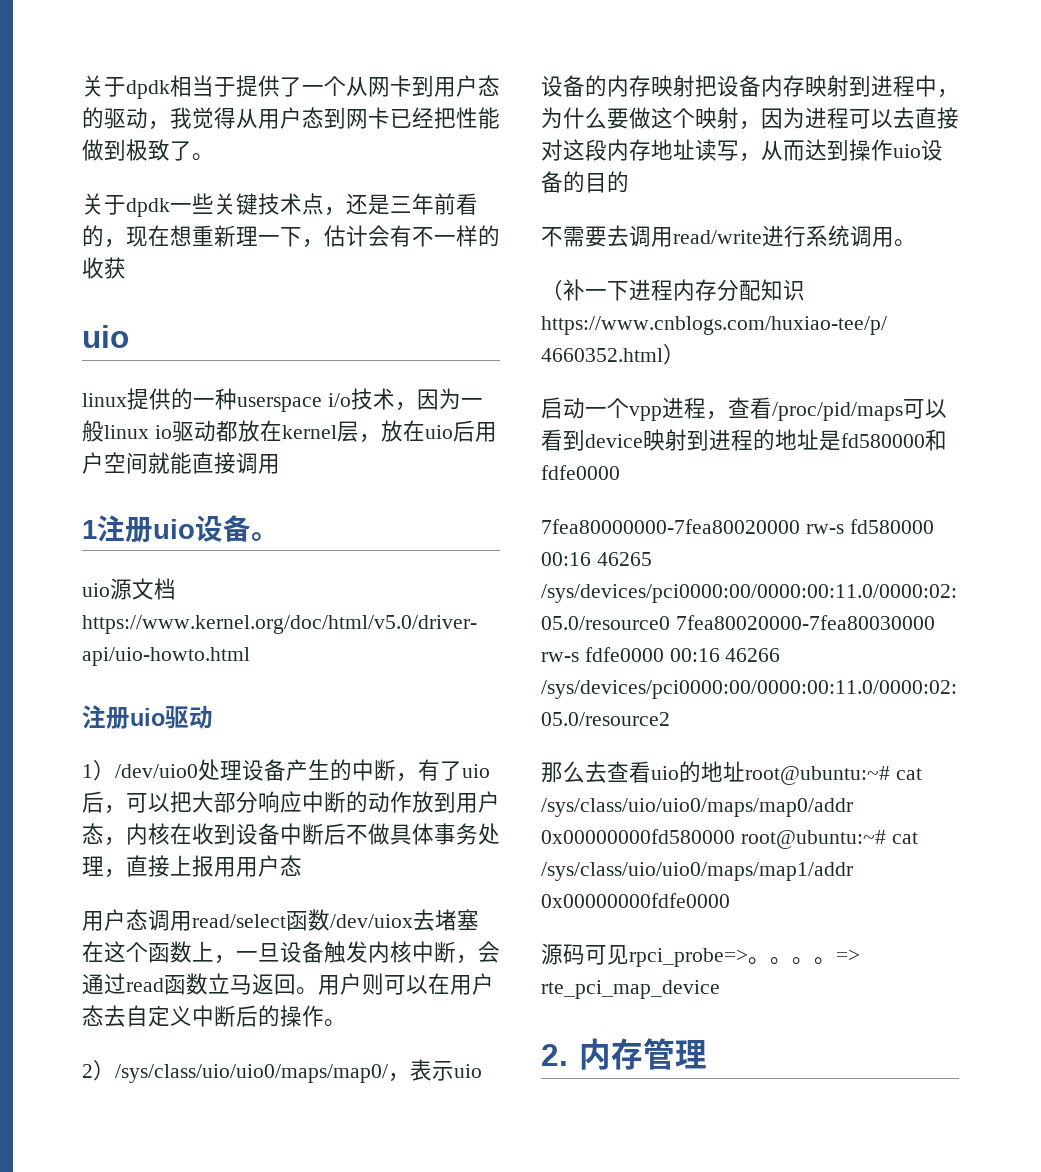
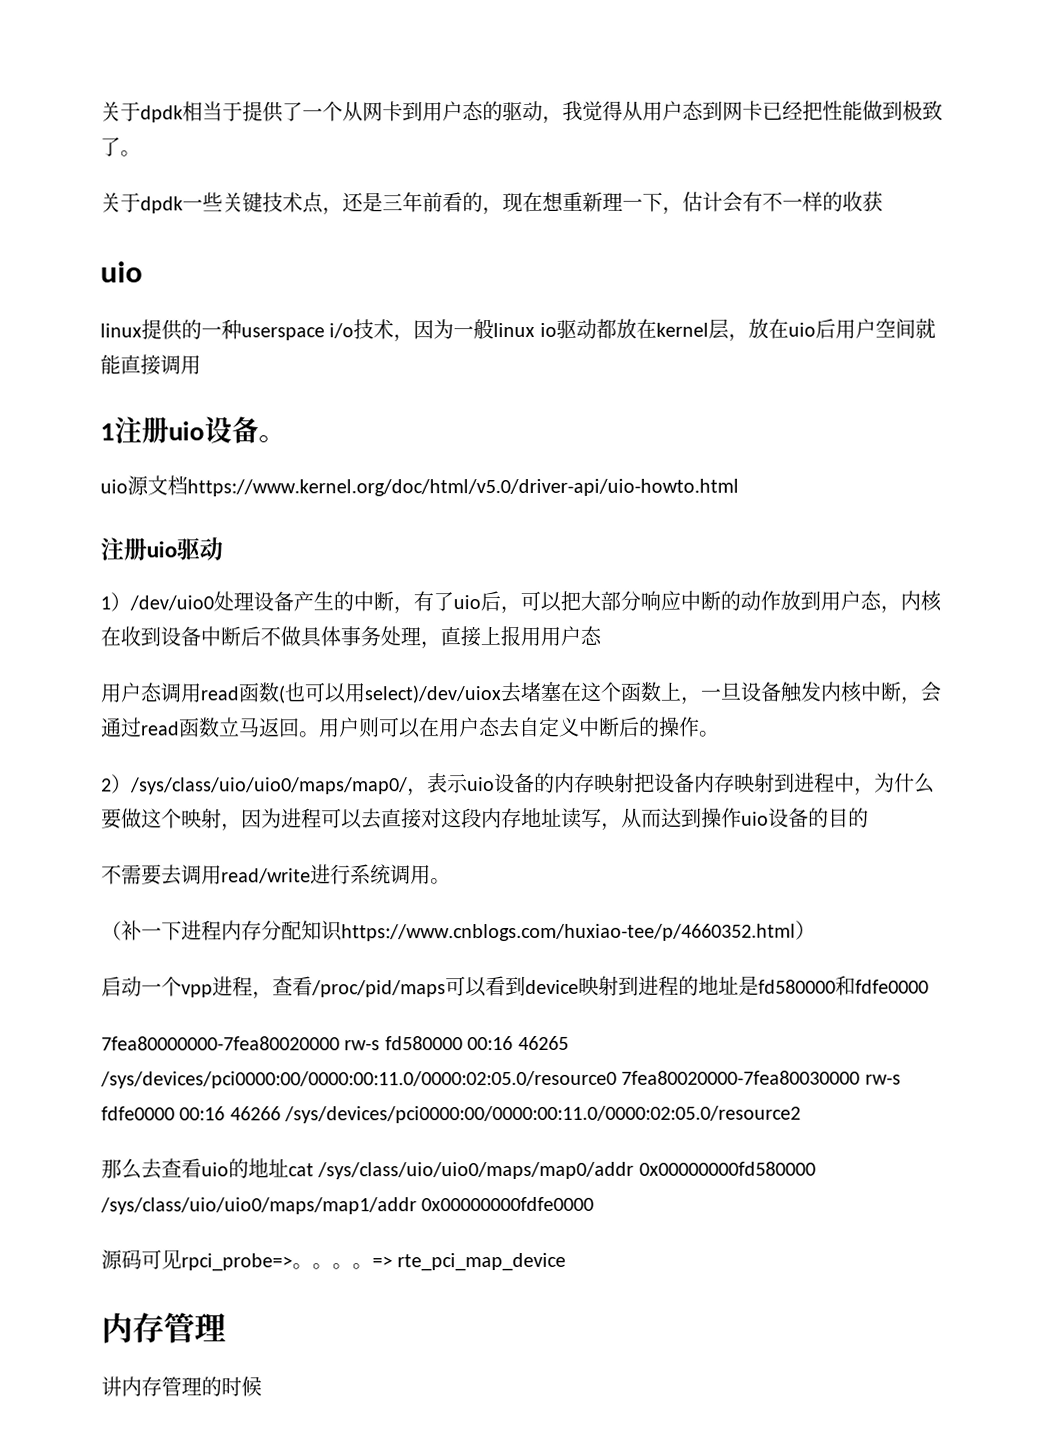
[192,909,413,931] read/select函数/dev/uiox -> [200,682,501,704] read函数(也可以用select)/dev/uiox
[745,766,890,785] root@ubuntu:~# -> (289, 1168) none
[740,830,918,849] root@ubuntu:~# cat -> (816, 1168) none
[541,1038,707,1070] 2.内存管理 -> [101,1312,226,1344] [101,1376,262,1397] 内存管理 // 讲内存管理的时候

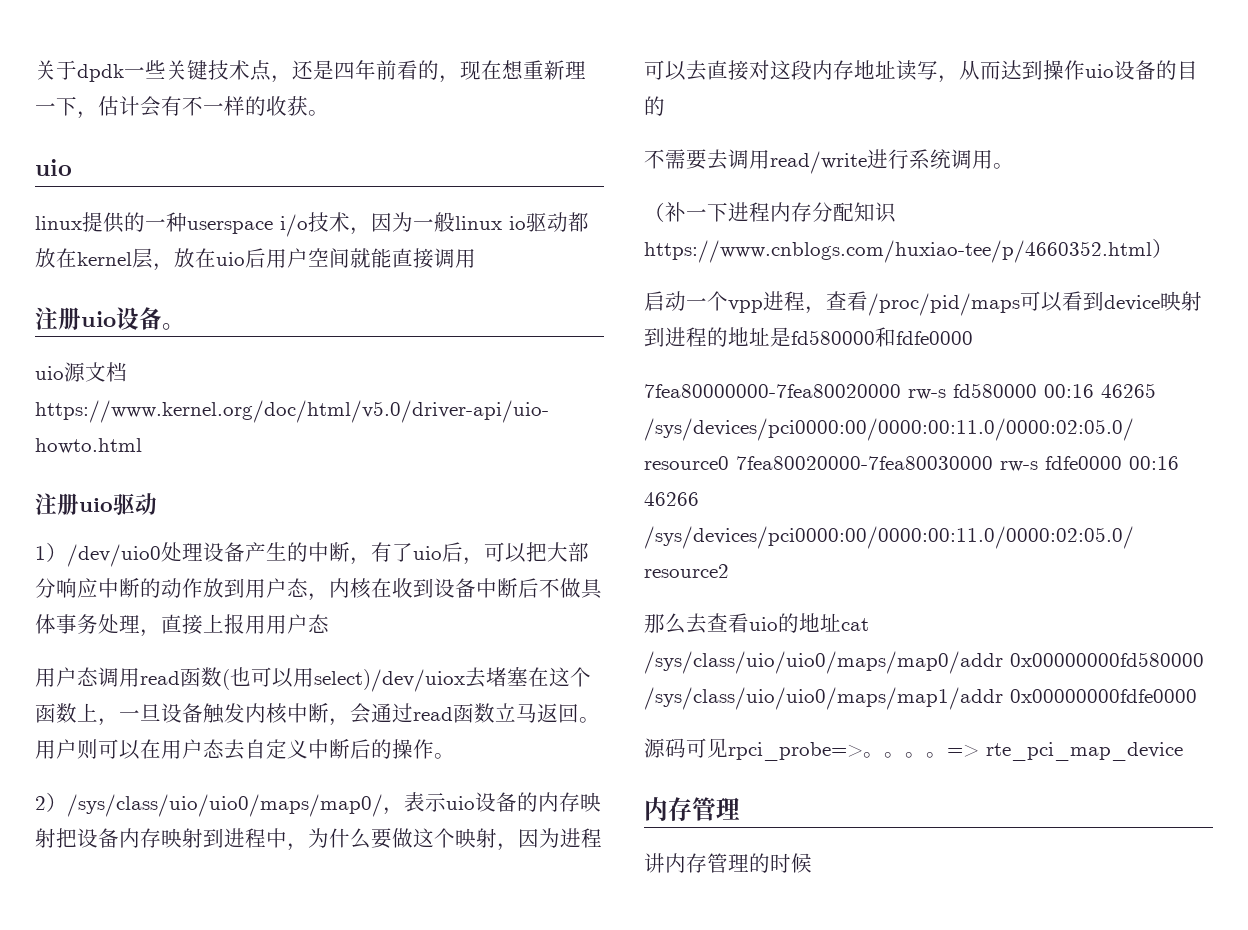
[100,100,943,124] [100,137,141,157] [100,192,183,214] 关于dpdk相当于提供了一个从网卡到用户态的驱动，我觉得从用户态到网卡已经把性能做到极致了。 // 关于dpdk -> [35,60,124,82] 关于dpdk
[382,193,403,211] 三 -> [334,62,355,79] 四
(883, 201) none -> [308,110,329,116] 。
[100,423,115,441] 1 -> (476, 258) none

